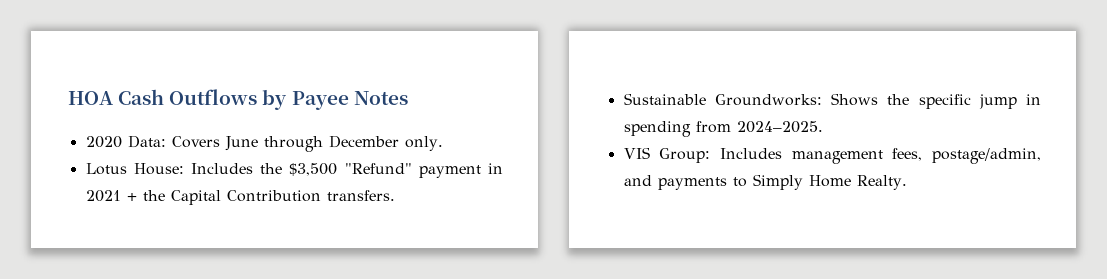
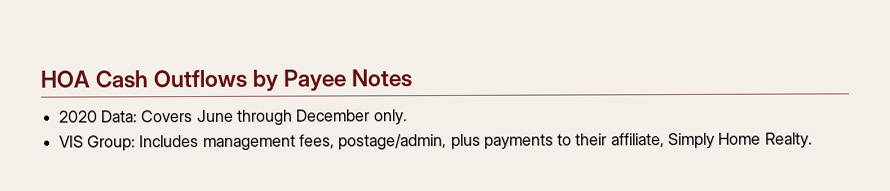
[85,163,503,178] [85,190,395,205] [623,93,1041,109] [623,121,823,137] // Lotus House: Includes the $3,500 "Refund" payment in 2021 + the Capital Contribution transfers. // Sustainable Groundworks: Shows the specific jump in spending from 2024–2025. -> (408, 117) none
[623,175,652,186] and -> [450,133,481,150] plus
(747, 182) none -> [575,133,665,148] their affiliate,

